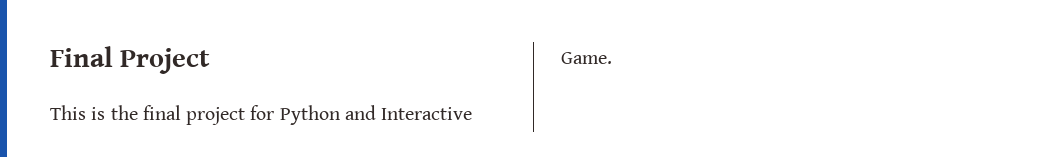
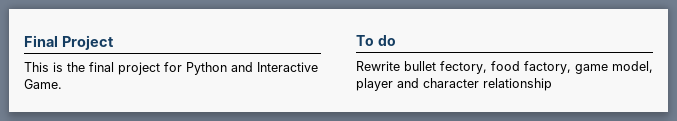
(612, 58) none -> [356,35,396,46] [356,61,653,74] [356,78,552,91] // To do // Rewrite bullet fectory, food factory, game model, player and character relationship

